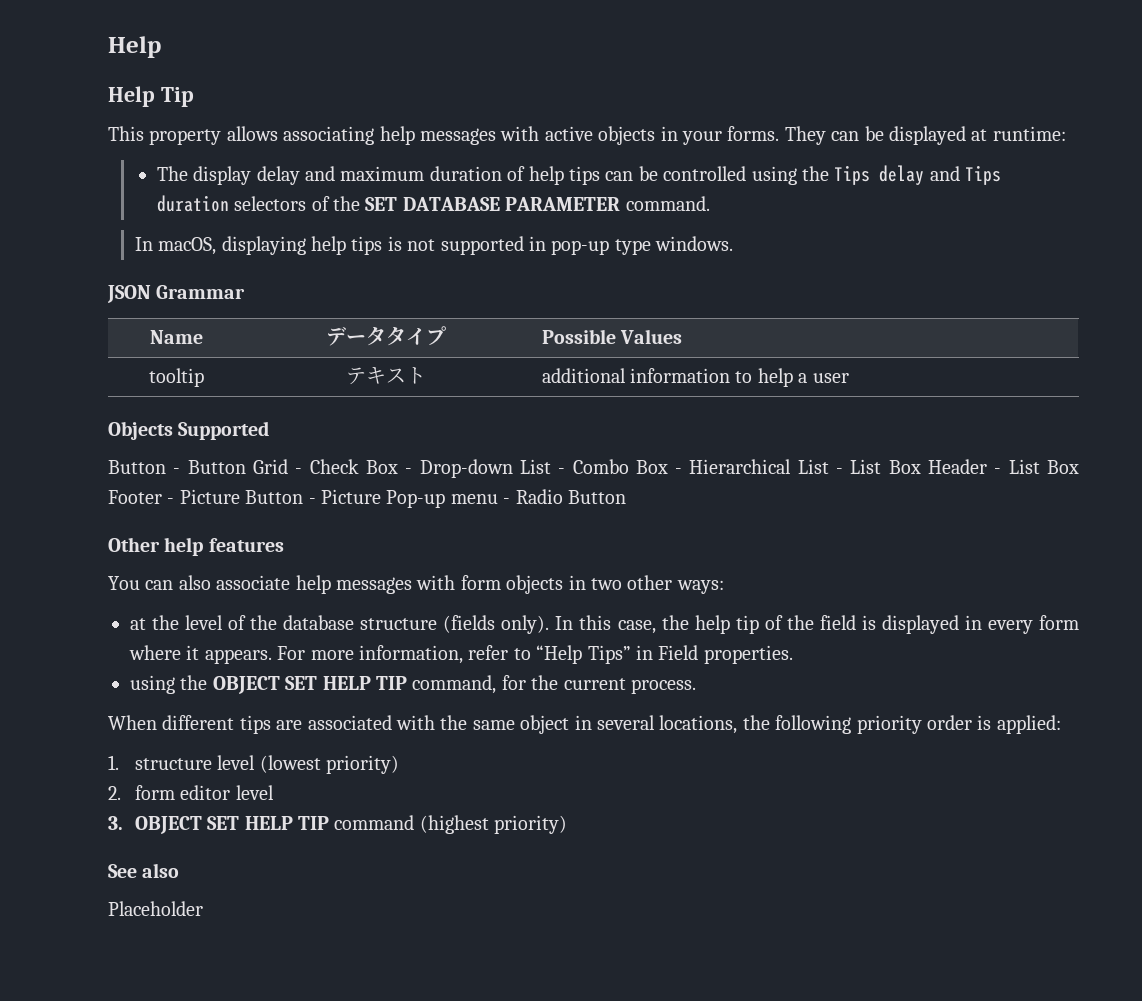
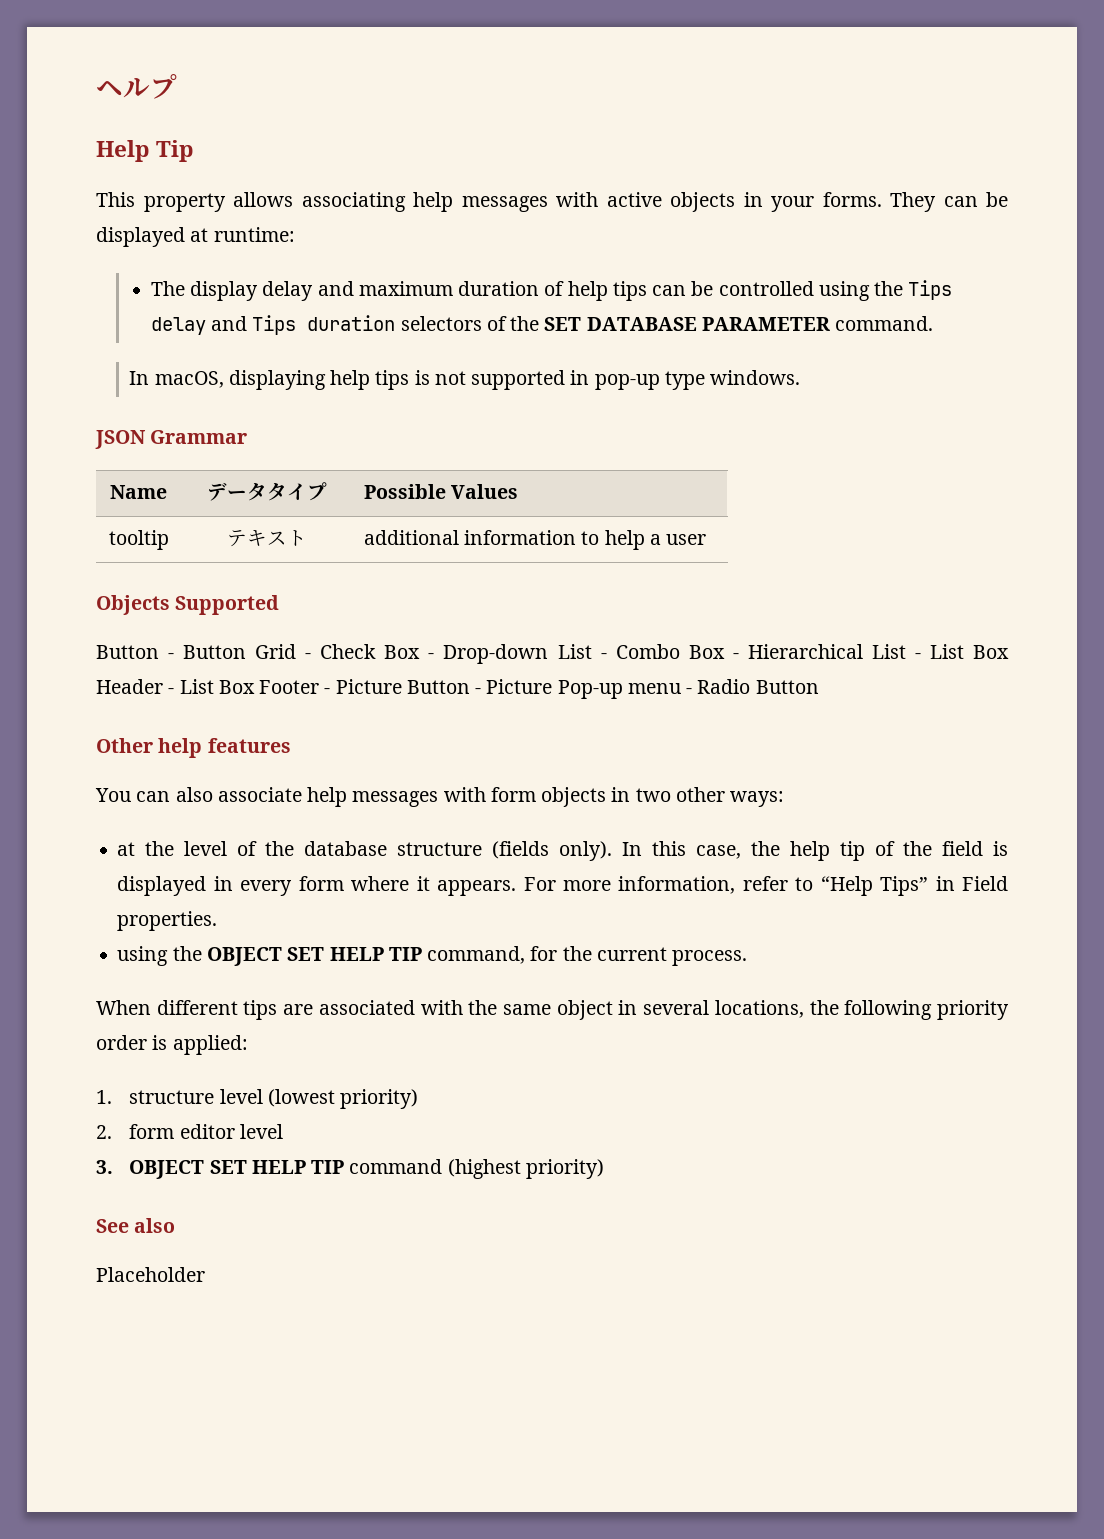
[108,36,161,58] Help -> [96,74,177,99] ヘルプ

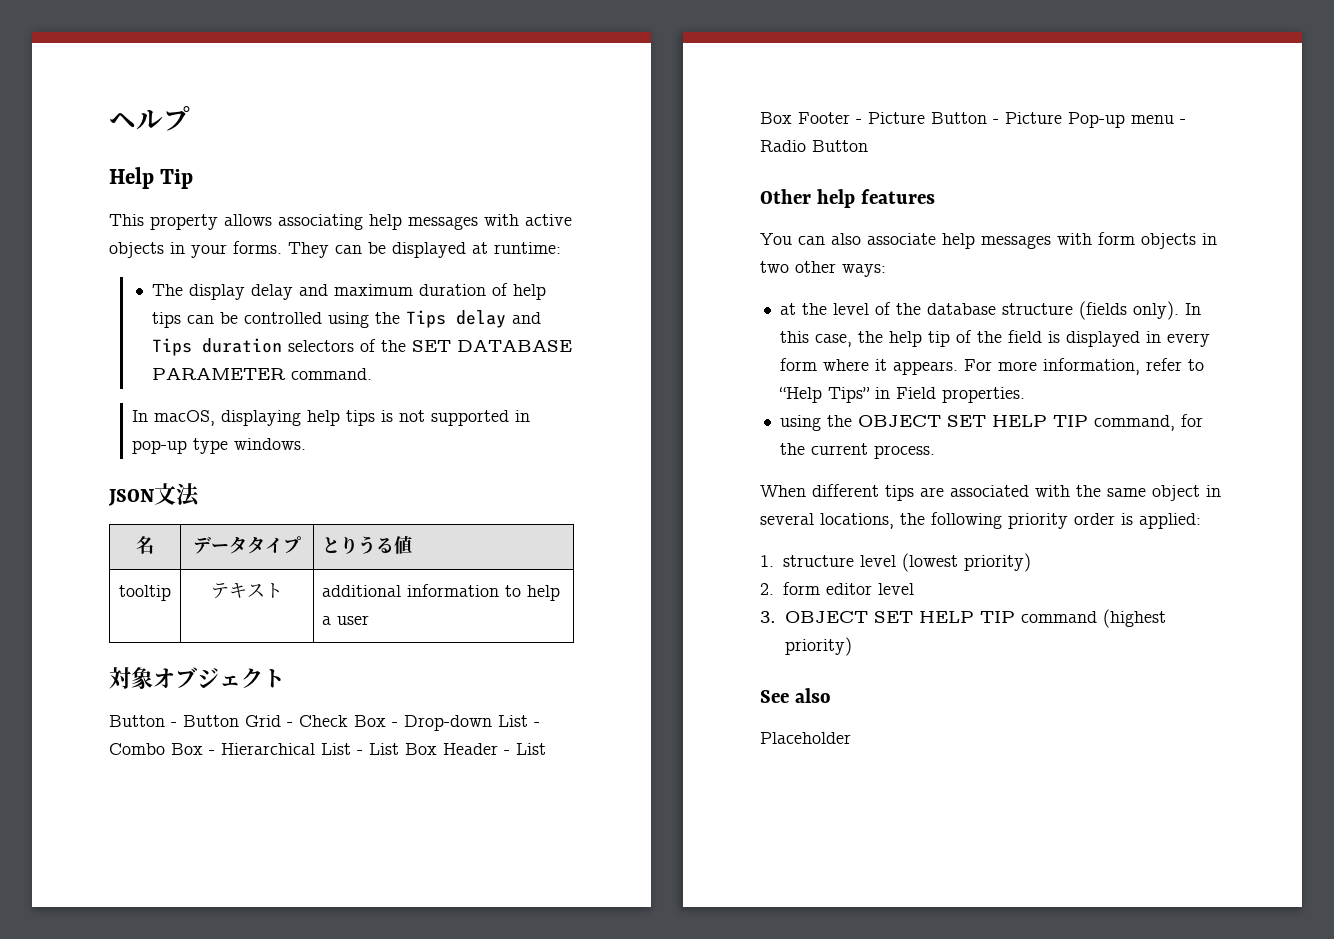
[150,430,248,444] [110,485,167,499] Grammar // Name -> [154,483,200,507] [136,536,154,554] 文法 // 名
[363,484,519,499] Possible Values -> [322,536,413,554] とりうる値
[96,595,280,615] Objects Supported -> [109,667,285,689] 対象オブジェクト

